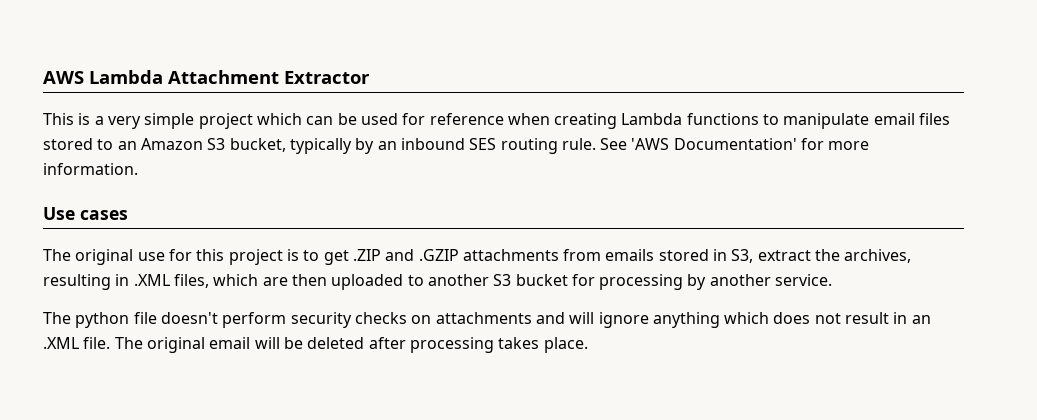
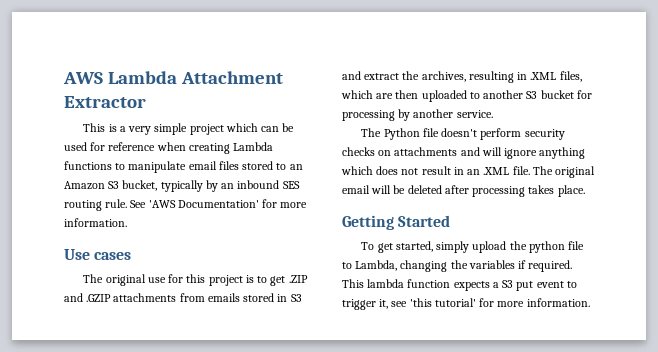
[731,249,754,263] S3, -> [290,294,302,302] [342,71,361,80] S3 and
[75,312,130,328] python -> [383,128,420,140] Python
(588, 345) none -> [342,215,451,230] [361,241,585,253] [342,260,573,272] [342,279,577,291] [342,298,590,310] // Getting Started // To get started, simply upload the python file to Lambda, changing the variables if required. This lambda function expects a S3 put event to trigger it, see 'this tutorial' for more information.

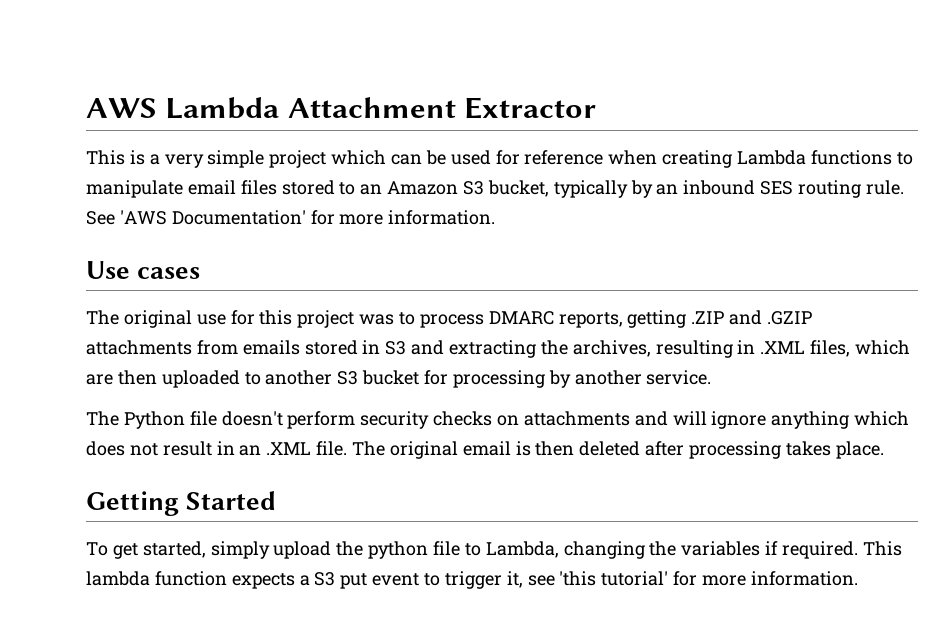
[245,275,286,286] is to get -> [359,310,687,328] was to process DMARC reports, getting
[364,73,400,80] extract -> [449,340,537,358] extracting
[371,185,406,194] will be -> [515,441,575,456] is then

